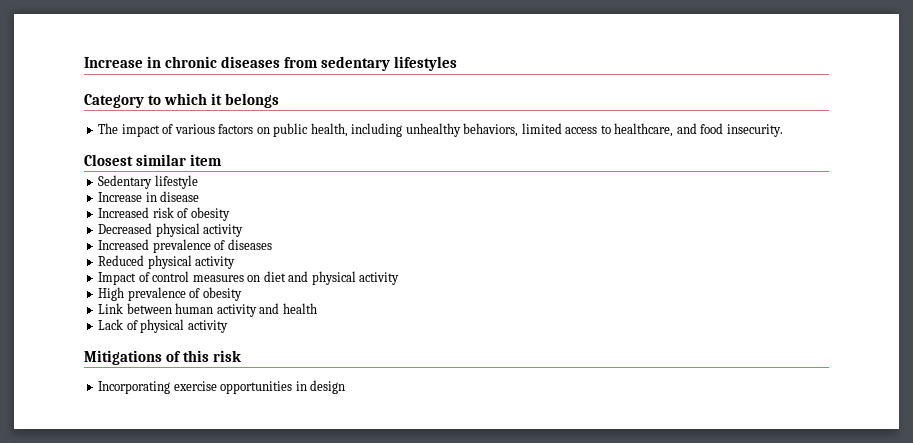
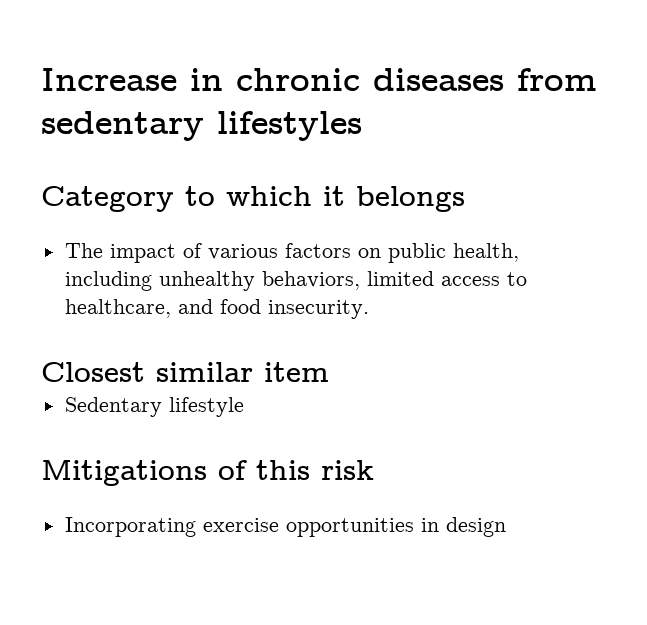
[98,191,200,202] [98,207,230,221] [98,223,244,237] [98,239,272,253] [98,255,236,269] [98,271,400,285] [98,287,242,301] [98,303,317,317] [98,319,228,333] // Increase in disease // Increased risk of obesity // Decreased physical activity // Increased prevalence of diseases // Reduced physical activity // Impact of control measures on diet and physical activity // High prevalence of obesity // Link between human activity and health // Lack of physical activity -> (244, 407) none

